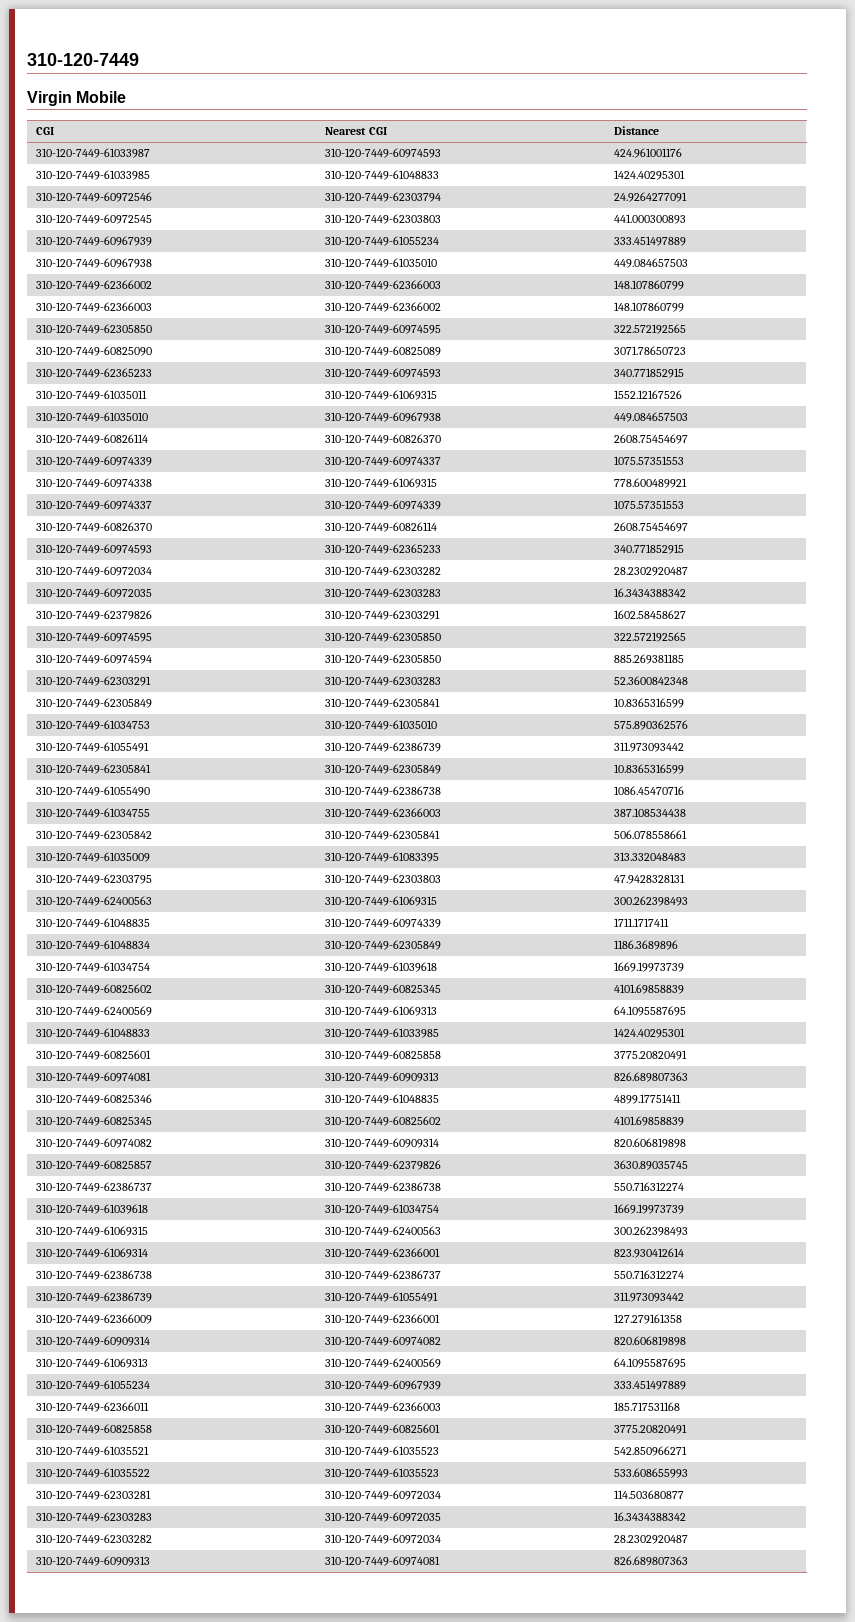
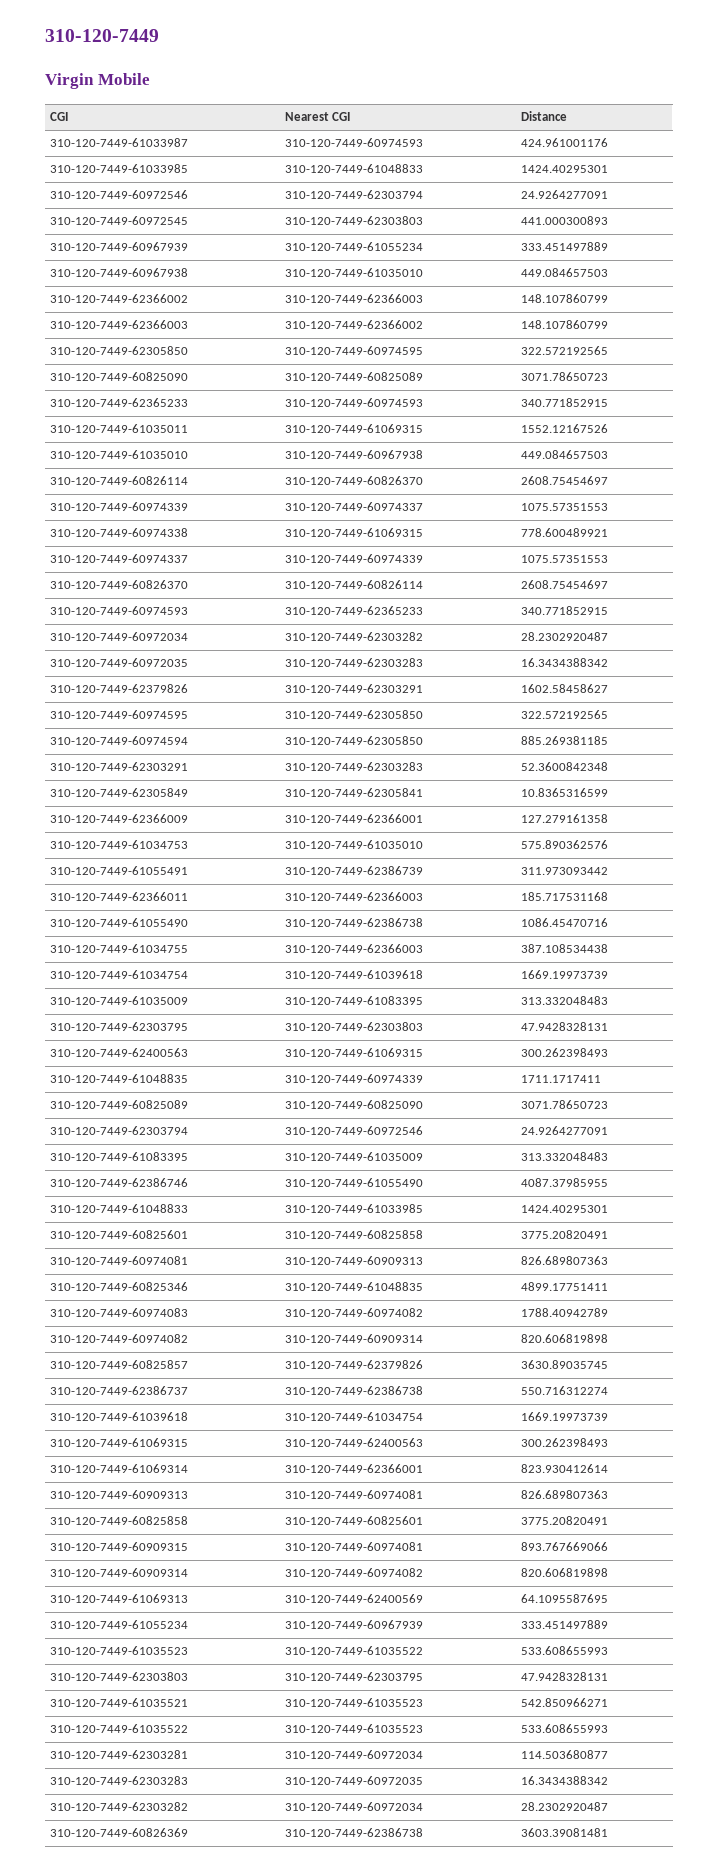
(685, 703) none -> [50,814,189,823] [285,814,424,823] [521,814,609,823] // 310-120-7449-62366009 | 310-120-7449-62366001 | 127.279161358
[36,764,152,774] [325,764,442,774] [614,764,685,774] 310-120-7449-62305841 | 310-120-7449-62305849 | 10.8365316599 -> [50,892,189,901] [285,892,424,901] [521,892,609,901] 310-120-7449-62366011 | 310-120-7449-62366003 | 185.717531168
[36,830,153,840] [325,830,441,840] [614,830,688,839] 310-120-7449-62305842 | 310-120-7449-62305841 | 506.078558661 -> [50,970,189,979] [285,970,424,979] [521,970,609,979] 310-120-7449-61034754 | 310-120-7449-61039618 | 1669.19973739
[36,940,151,950] [325,940,442,950] [614,940,679,950] [36,962,151,972] [325,962,438,972] [614,962,685,972] [36,984,153,994] [325,984,442,994] [614,984,685,994] [36,1006,153,1016] [325,1006,438,1016] [614,1006,687,1016] 310-120-7449-61048834 | 310-120-7449-62305849 | 1186.3689896 // 310-120-7449-61034754 | 310-120-7449-61039618 | 1669.19973739 // 310-120-7449-60825602 | 310-120-7449-60825345 | 4101.69858839 // 310-120-7449-62400569 | 310-120-7449-61069313 | 64.1095587695 -> [50,1100,189,1109] [285,1100,424,1109] [521,1100,609,1109] [50,1126,189,1135] [285,1126,424,1135] [521,1126,609,1135] [50,1152,189,1161] [285,1152,424,1161] [521,1152,609,1161] [50,1178,189,1187] [285,1178,424,1187] [521,1178,609,1187] 310-120-7449-60825089 | 310-120-7449-60825090 | 3071.78650723 // 310-120-7449-62303794 | 310-120-7449-60972546 | 24.9264277091 // 310-120-7449-61083395 | 310-120-7449-61035009 | 313.332048483 // 310-120-7449-62386746 | 310-120-7449-61055490 | 4087.37985955
[36,1116,153,1126] [325,1116,442,1126] [614,1116,685,1126] 310-120-7449-60825345 | 310-120-7449-60825602 | 4101.69858839 -> [50,1308,189,1317] [285,1308,424,1317] [521,1308,609,1317] 310-120-7449-60974083 | 310-120-7449-60974082 | 1788.40942789
[36,1270,153,1280] [325,1270,442,1280] [614,1270,685,1279] [36,1292,153,1302] [325,1292,439,1302] [614,1292,685,1302] [36,1314,153,1324] [325,1314,441,1324] [614,1314,683,1324] 310-120-7449-62386738 | 310-120-7449-62386737 | 550.716312274 // 310-120-7449-62386739 | 310-120-7449-61055491 | 311.973093442 // 310-120-7449-62366009 | 310-120-7449-62366001 | 127.279161358 -> [50,1490,189,1499] [285,1490,424,1499] [521,1490,609,1499] [50,1516,189,1525] [285,1516,424,1525] [521,1516,609,1525] [50,1542,189,1551] [285,1542,424,1551] [521,1542,609,1551] 310-120-7449-60909313 | 310-120-7449-60974081 | 826.689807363 // 310-120-7449-60825858 | 310-120-7449-60825601 | 3775.20820491 // 310-120-7449-60909315 | 310-120-7449-60974081 | 893.767669066
[36,1402,150,1412] [325,1402,442,1412] [614,1402,681,1411] [36,1424,153,1434] [325,1424,441,1434] [614,1424,688,1434] 310-120-7449-62366011 | 310-120-7449-62366003 | 185.717531168 // 310-120-7449-60825858 | 310-120-7449-60825601 | 3775.20820491 -> [50,1646,189,1655] [285,1646,424,1655] [521,1646,609,1655] [50,1672,189,1681] [285,1672,424,1681] [521,1672,609,1681] 310-120-7449-61035523 | 310-120-7449-61035522 | 533.608655993 // 310-120-7449-62303803 | 310-120-7449-62303795 | 47.9428328131
[36,1556,151,1566] [325,1556,441,1566] [614,1556,689,1566] 310-120-7449-60909313 | 310-120-7449-60974081 | 826.689807363 -> [50,1828,189,1837] [285,1828,424,1837] [521,1828,609,1837] 310-120-7449-60826369 | 310-120-7449-62386738 | 3603.39081481

